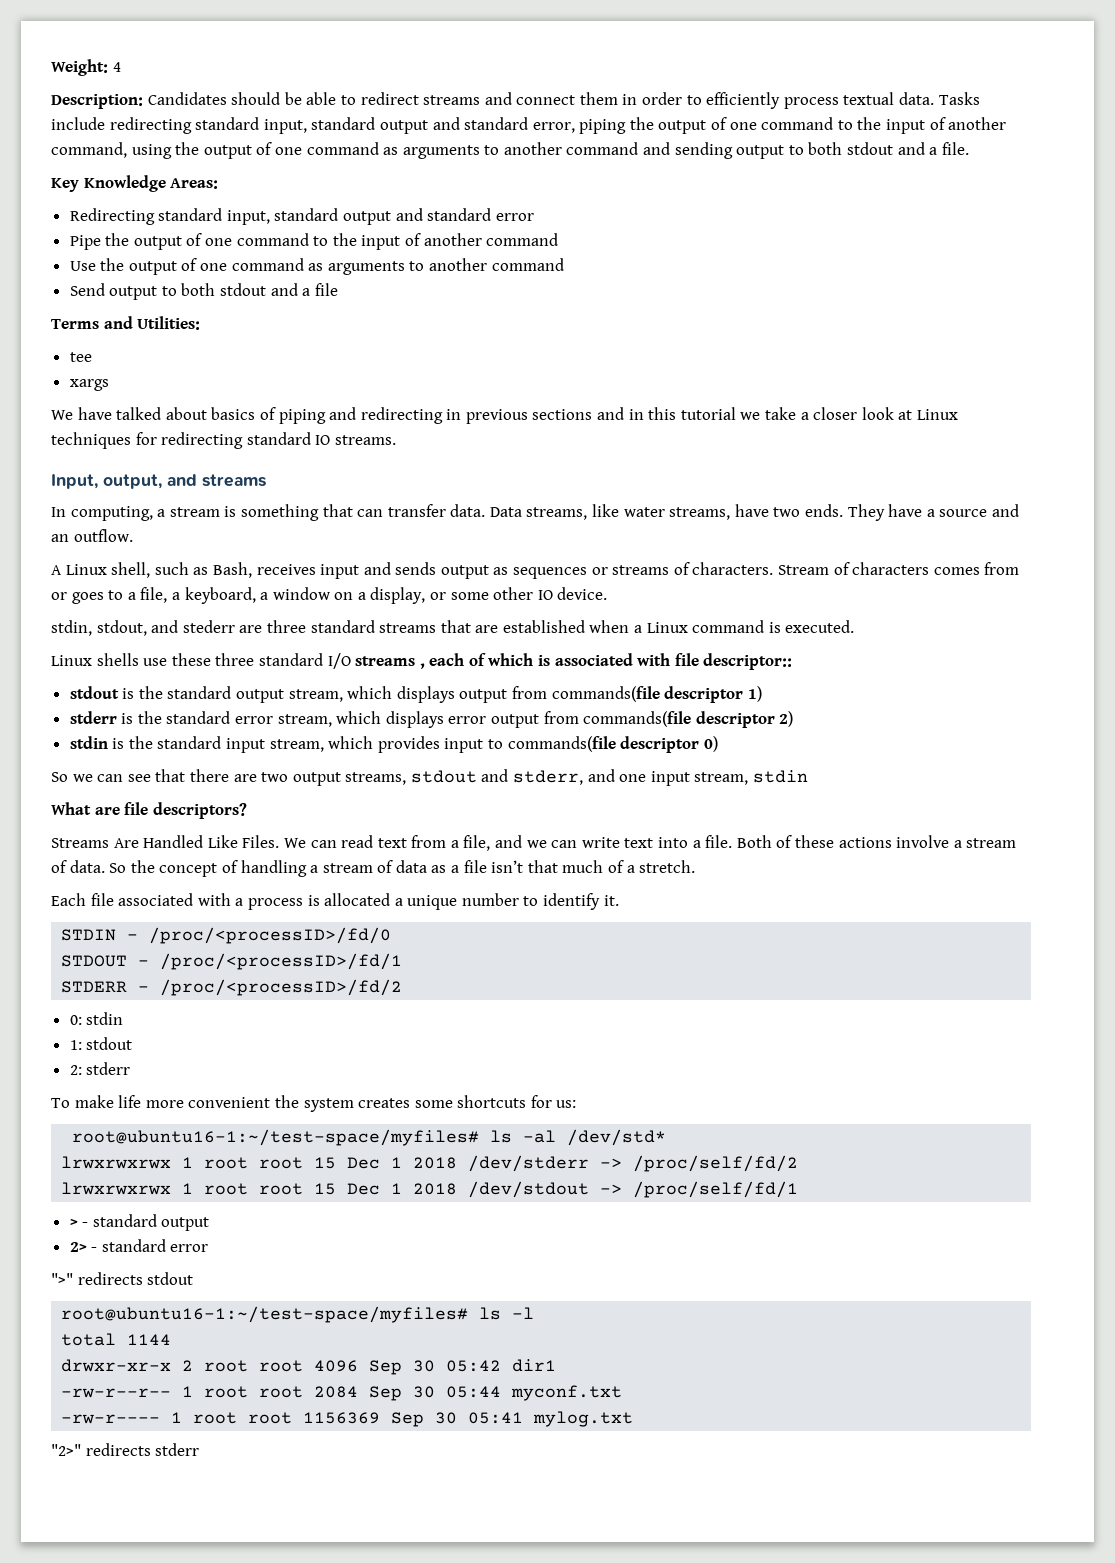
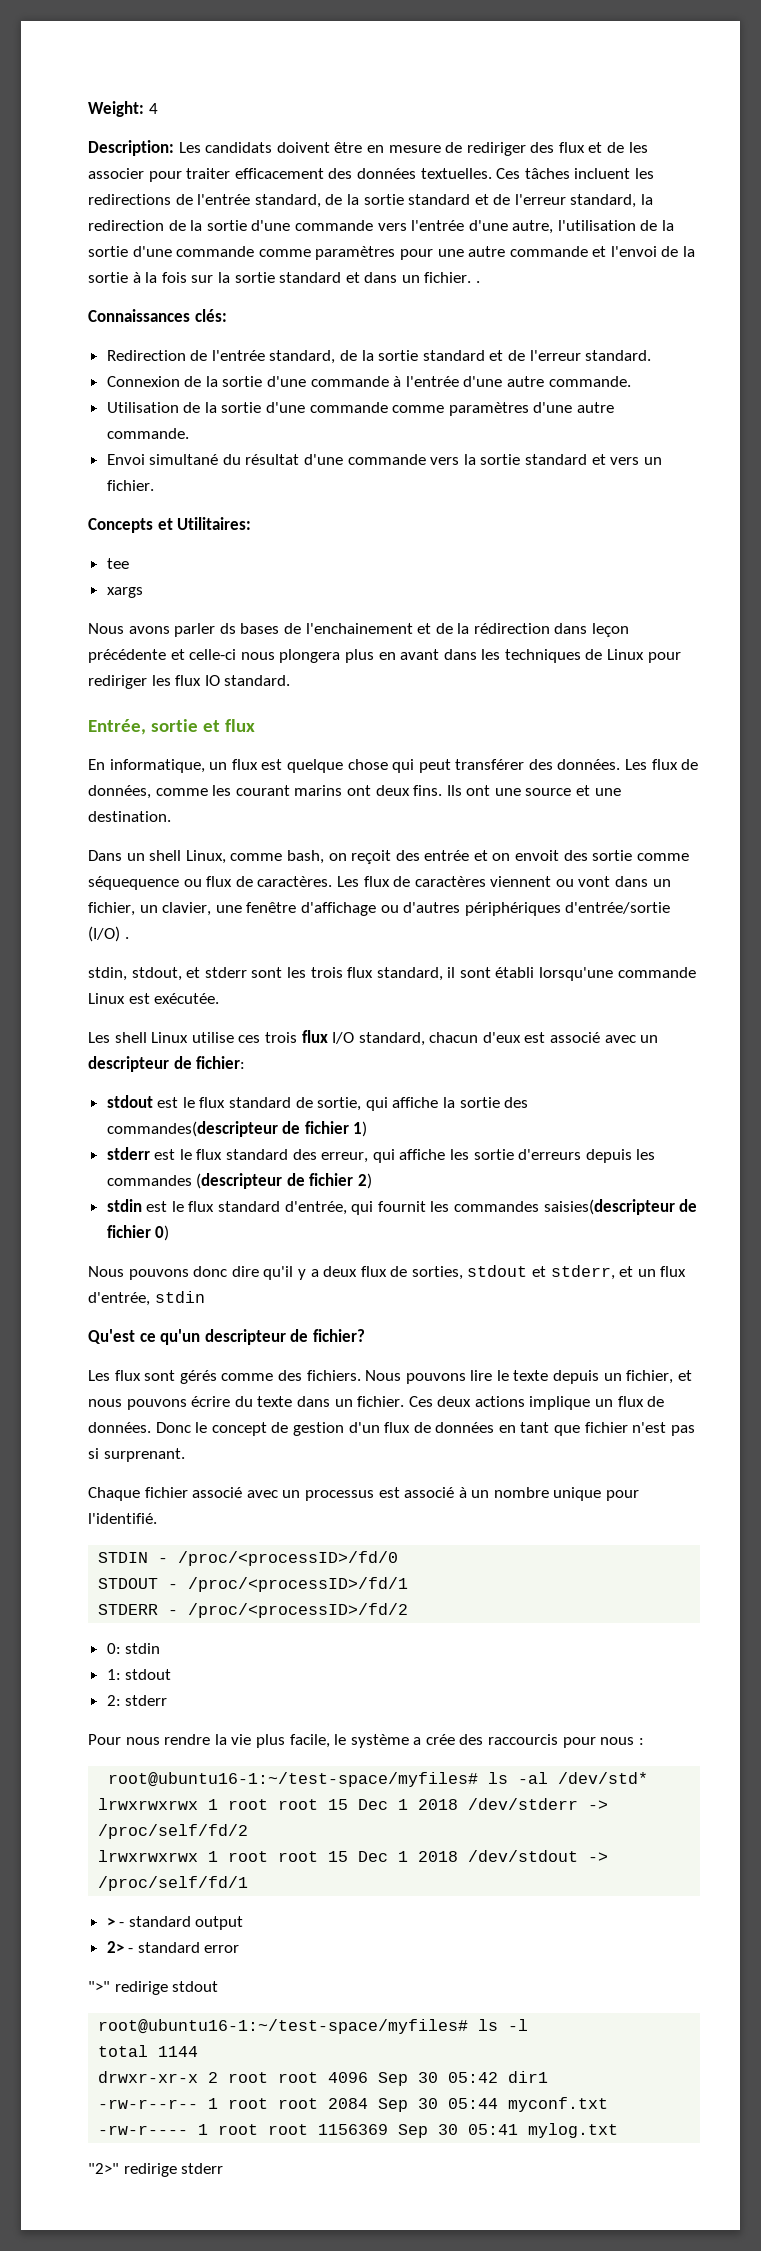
[147,92,980,109] [51,117,1007,134] [51,142,969,159] [51,175,219,192] [69,208,534,225] [69,233,559,250] [69,258,564,275] [69,283,338,300] [51,316,201,330] [69,352,92,362] [69,379,109,391] [51,407,958,424] [51,432,396,449] [51,474,266,489] [51,504,1019,521] [51,529,133,542] [51,562,1020,579] [51,587,608,604] [51,620,855,636] [51,653,793,670] [69,686,762,703] [69,711,794,728] [69,736,718,753] [51,769,809,786] [51,802,247,819] [51,835,1017,851] [51,860,696,877] [51,893,619,910] Candidates should be able to redirect streams and connect them in order to efficiently process textual data. Tasks include redirecting standard input, standard output and standard error, piping the output of one command to the input of another command, using the output of one command as arguments to another command and sending output to both stdout and a file. // Key Knowledge Areas: // Redirecting standard input, standard output and standard error // Pipe the output of one command to the input of another command // Use the output of one command as arguments to another command // Send output to both stdout and a file // Terms and Utilities: // tee // xargs // We have talked about basics of piping and redirecting in previous sections and in this tutorial we take a closer look at Linux techniques for redirecting standard IO streams. // Input, output, and streams // In computing, a stream is something that can transfer data. Data streams, like water streams, have two ends. They have a source and an outflow. // A Linux shell, such as Bash, receives input and sends output as sequences or streams of characters. Stream of characters comes from or goes to a file, a keyboard, a window on a display, or some other IO device. // stdin, stdout, and stederr are three standard streams that are established when a Linux command is executed. // Linux shells use these three standard I/O streams , each of which is associated with file descriptor:: // stdout is the standard output stream, which displays output from commands(file descriptor 1) // stderr is the standard error stream, which displays error output from commands(file descriptor 2) // stdin is the standard input stream, which provides input to commands(file descriptor 0) // So we can see that there are two output streams, stdout and stderr, and one input stream, stdin // What are file descriptors? // Streams Are Handled Like Files. We can read text from a file, and we can write text into a file. Both of these actions involve a stream of data. So the concept of handling a stream of data as a file isn’t that much of a stretch. // Each file associated with a process is allocated a unique number to identify it. -> [178,142,648,156] [88,168,654,182] [88,194,654,208] [88,220,675,234] [88,246,696,260] [88,272,481,283] [88,309,227,322] [106,350,652,364] [106,376,631,387] [106,402,615,416] [106,428,189,439] [106,454,662,465] [106,480,154,491] [88,517,252,533] [106,558,129,569] [106,587,143,598] [88,623,630,637] [88,649,681,663] [88,675,291,689] [88,719,255,735] [88,759,699,773] [88,785,621,799] [88,811,171,822] [88,850,689,864] [88,876,671,890] [88,902,671,916] [88,926,129,942] [88,967,696,981] [88,993,220,1004] [88,1030,659,1046] [88,1056,246,1072] [106,1095,529,1111] [106,1121,368,1137] [106,1147,656,1163] [106,1173,373,1189] [106,1199,698,1215] [106,1225,170,1241] [88,1265,687,1280] [88,1291,205,1306] [88,1329,365,1345] [88,1370,692,1384] [88,1396,665,1410] [88,1422,695,1436] [88,1448,185,1462] [88,1487,640,1501] [88,1513,157,1524] Les candidats doivent être en mesure de rediriger des flux et de les associer pour traiter efficacement des données textuelles. Ces tâches incluent les redirections de l'entrée standard, de la sortie standard et de l'erreur standard, la redirection de la sortie d'une commande vers l'entrée d'une autre, l'utilisation de la sortie d'une commande comme paramètres pour une autre commande et l'envoi de la sortie à la fois sur la sortie standard et dans un fichier. . // Connaissances clés: // Redirection de l'entrée standard, de la sortie standard et de l'erreur standard. // Connexion de la sortie d'une commande à l'entrée d'une autre commande. // Utilisation de la sortie d'une commande comme paramètres d'une autre commande. // Envoi simultané du résultat d'une commande vers la sortie standard et vers un fichier. // Concepts et Utilitaires: // tee // xargs // Nous avons parler ds bases de l'enchainement et de la rédirection dans leçon précédente et celle-ci nous plongera plus en avant dans les techniques de Linux pour rediriger les flux IO standard. // Entrée, sortie et flux // En informatique, un flux est quelque chose qui peut transférer des données. Les flux de données, comme les courant marins ont deux fins. Ils ont une source et une destination. // Dans un shell Linux, comme bash, on reçoit des entrée et on envoit des sortie comme séquequence ou flux de caractères. Les flux de caractères viennent ou vont dans un fichier, un clavier, une fenêtre d'affichage ou d'autres périphériques d'entrée/sortie (I/O) . // stdin, stdout, et stderr sont les trois flux standard, il sont établi lorsqu'une commande Linux est exécutée. // Les shell Linux utilise ces trois flux I/O standard, chacun d'eux est associé avec un descripteur de fichier: // stdout est le flux standard de sortie, qui affiche la sortie des commandes(descripteur de fichier 1) // stderr est le flux standard des erreur, qui affiche les sortie d'erreurs depuis les commandes (descripteur de fichier 2) // stdin est le flux standard d'entrée, qui fournit les commandes saisies(descripteur de fichier 0) // Nous pouvons donc dire qu'il y a deux flux de sorties, stdout et stderr, et un flux d'entrée, stdin // Qu'est ce qu'un descripteur de fichier? // Les flux sont gérés comme des fichiers. Nous pouvons lire le texte depuis un fichier, et nous pouvons écrire du texte dans un fichier. Ces deux actions implique un flux de données. Donc le concept de gestion d'un flux de données en tant que fichier n'est pas si surprenant. // Chaque fichier associé avec un processus est associé à un nombre unique pour l'identifié.
[51,1095,577,1112] To make life more convenient the system creates some shortcuts for us: -> [88,1734,644,1748] Pour nous rendre la vie plus facile, le système a crée des raccourcis pour nous :
[77,1272,143,1285] redirects -> [114,1981,168,1995] redirige
[85,1443,151,1456] redirects -> [123,2163,177,2177] redirige

